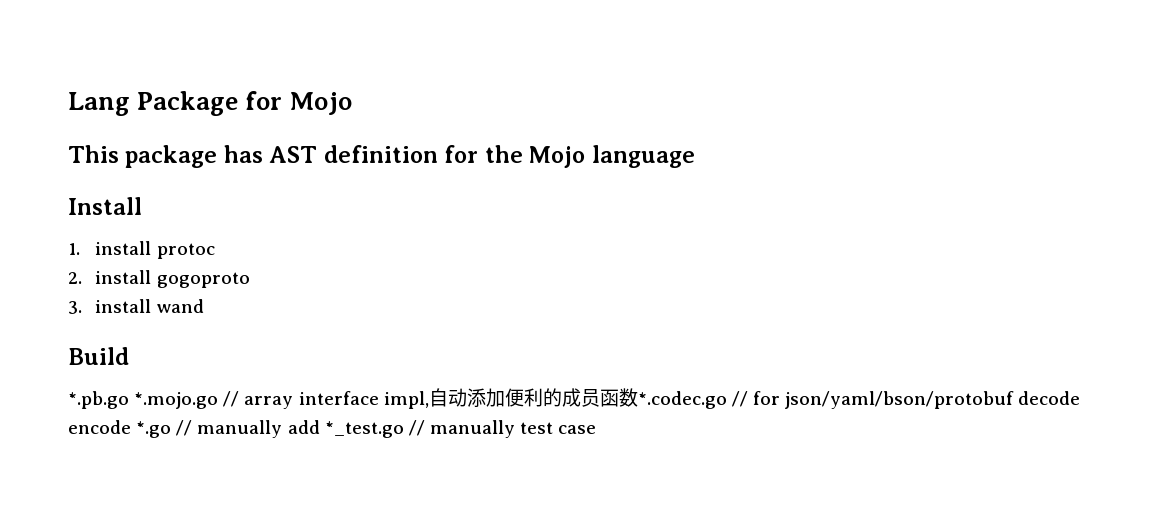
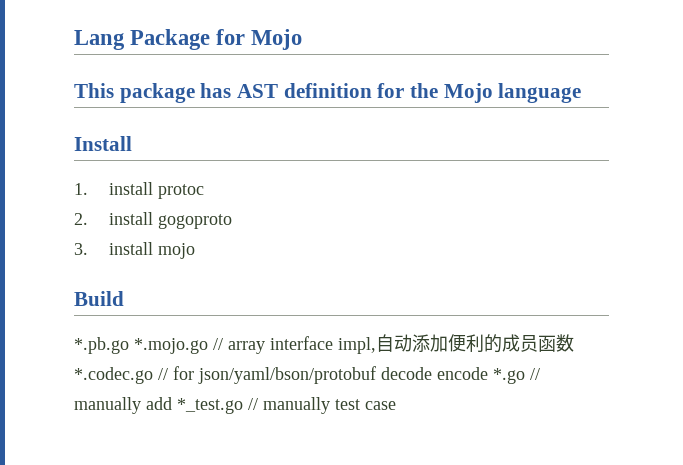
[156,299,204,313] wand -> [157,243,195,259] mojo

